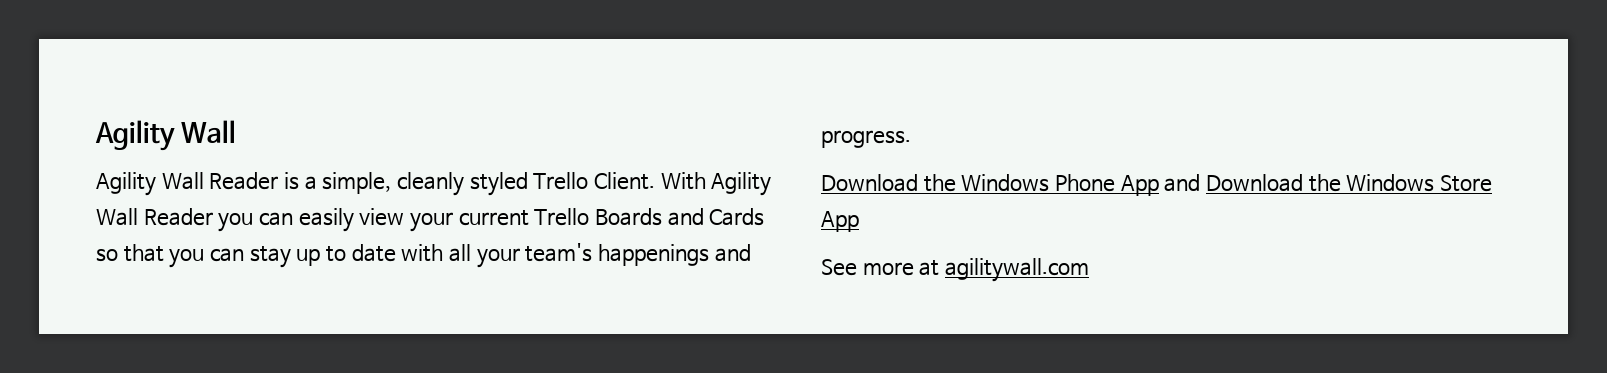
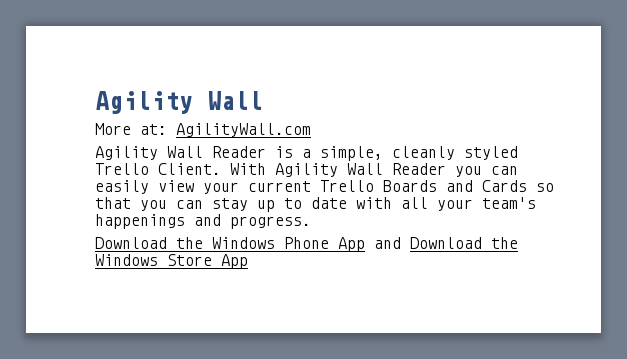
[95,120,237,151] Agility Wall -> [95,91,263,114] [95,123,311,137] Agility Wall // More at: AgilityWall.com
[821,258,1089,282] // See more at agilitywall.com -> (248, 261) none

